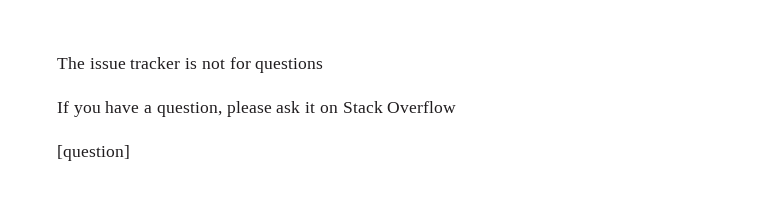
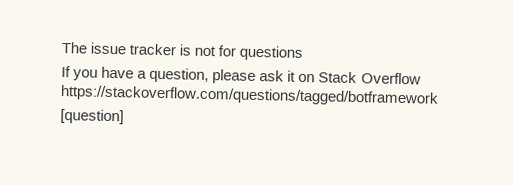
(457, 107) none -> [60,84,439,107] https://stackoverflow.com/questions/tagged/botframework

